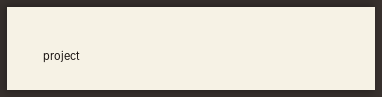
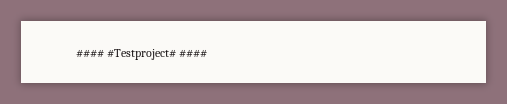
[43,50,80,63] project -> [76,49,208,60] #### #Testproject# ####

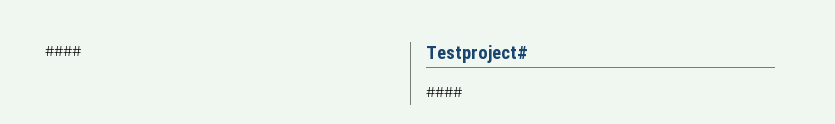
[76,49,177,60] #### #Testproject# -> [45,46,81,56] [426,45,528,63] #### // Testproject# //

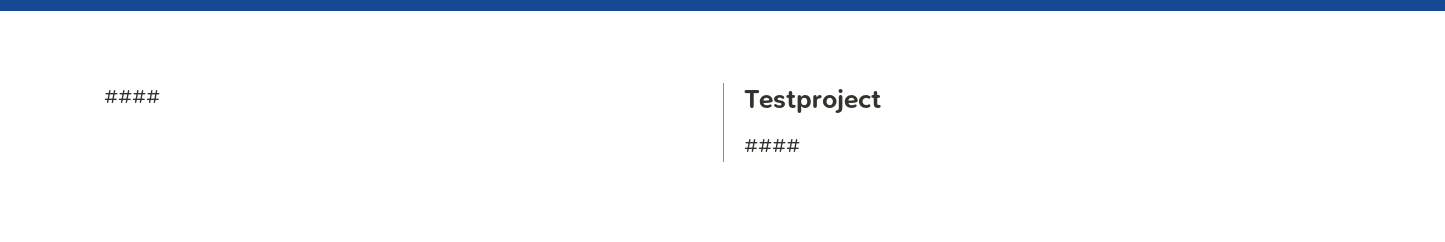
[426,45,528,63] Testproject# -> [744,89,881,114] Testproject

